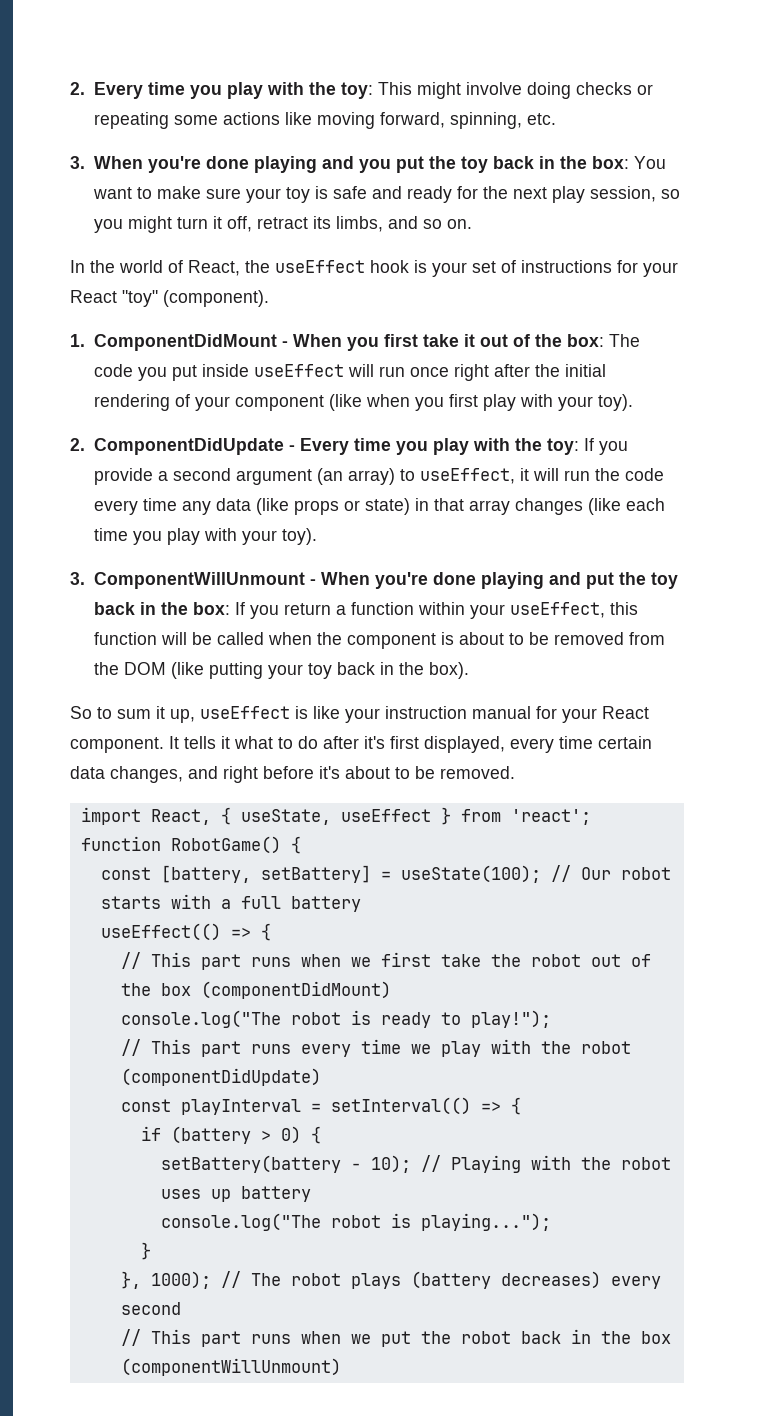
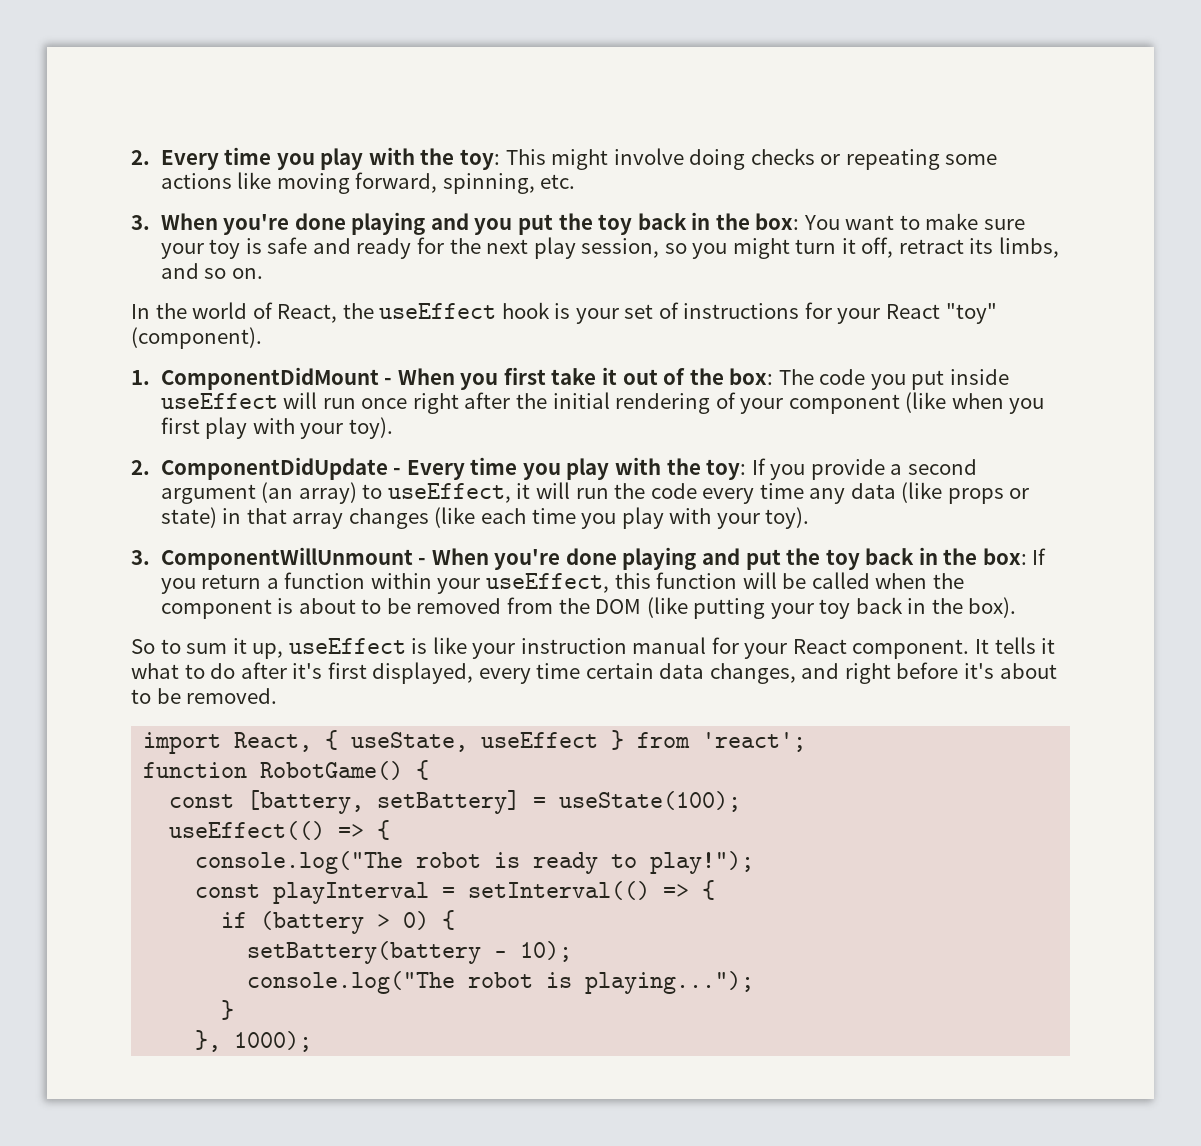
[550,865,671,882] [100,894,361,912] [100,923,271,941] [120,952,651,970] [120,981,391,999] // Our robot starts with a full battery // useEffect(() => { // // This part runs when we first take the robot out of the box (componentDidMount) -> [169,820,391,840] // useEffect(() => {
[120,1039,631,1057] [120,1068,321,1086] // // This part runs every time we play with the robot (componentDidUpdate) -> (755, 862) none
[420,1155,671,1173] [160,1186,311,1202] // Playing with the robot uses up battery -> (573, 951) none
[220,1271,661,1289] [120,1302,181,1315] [120,1329,671,1347] [120,1358,341,1376] // The robot plays (battery decreases) every second // // This part runs when we put the robot back in the box (componentWillUnmount) -> (313, 1041) none

